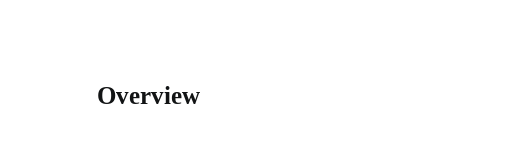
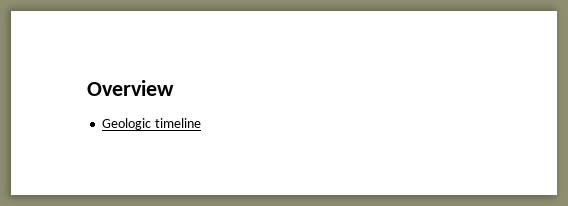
(200, 95) none -> [102,118,202,130] // Geologic timeline

